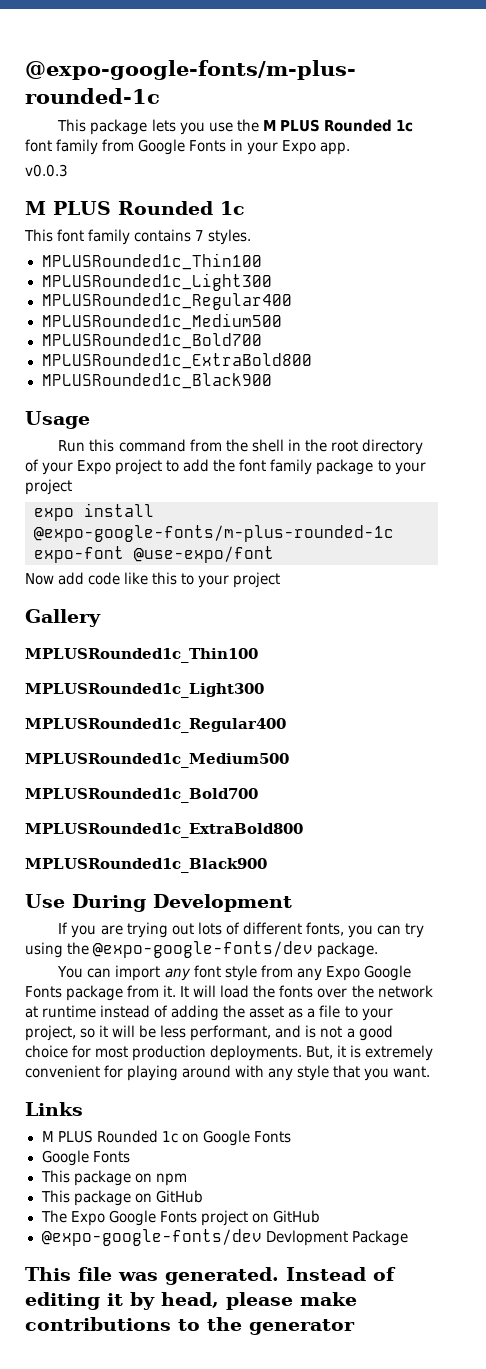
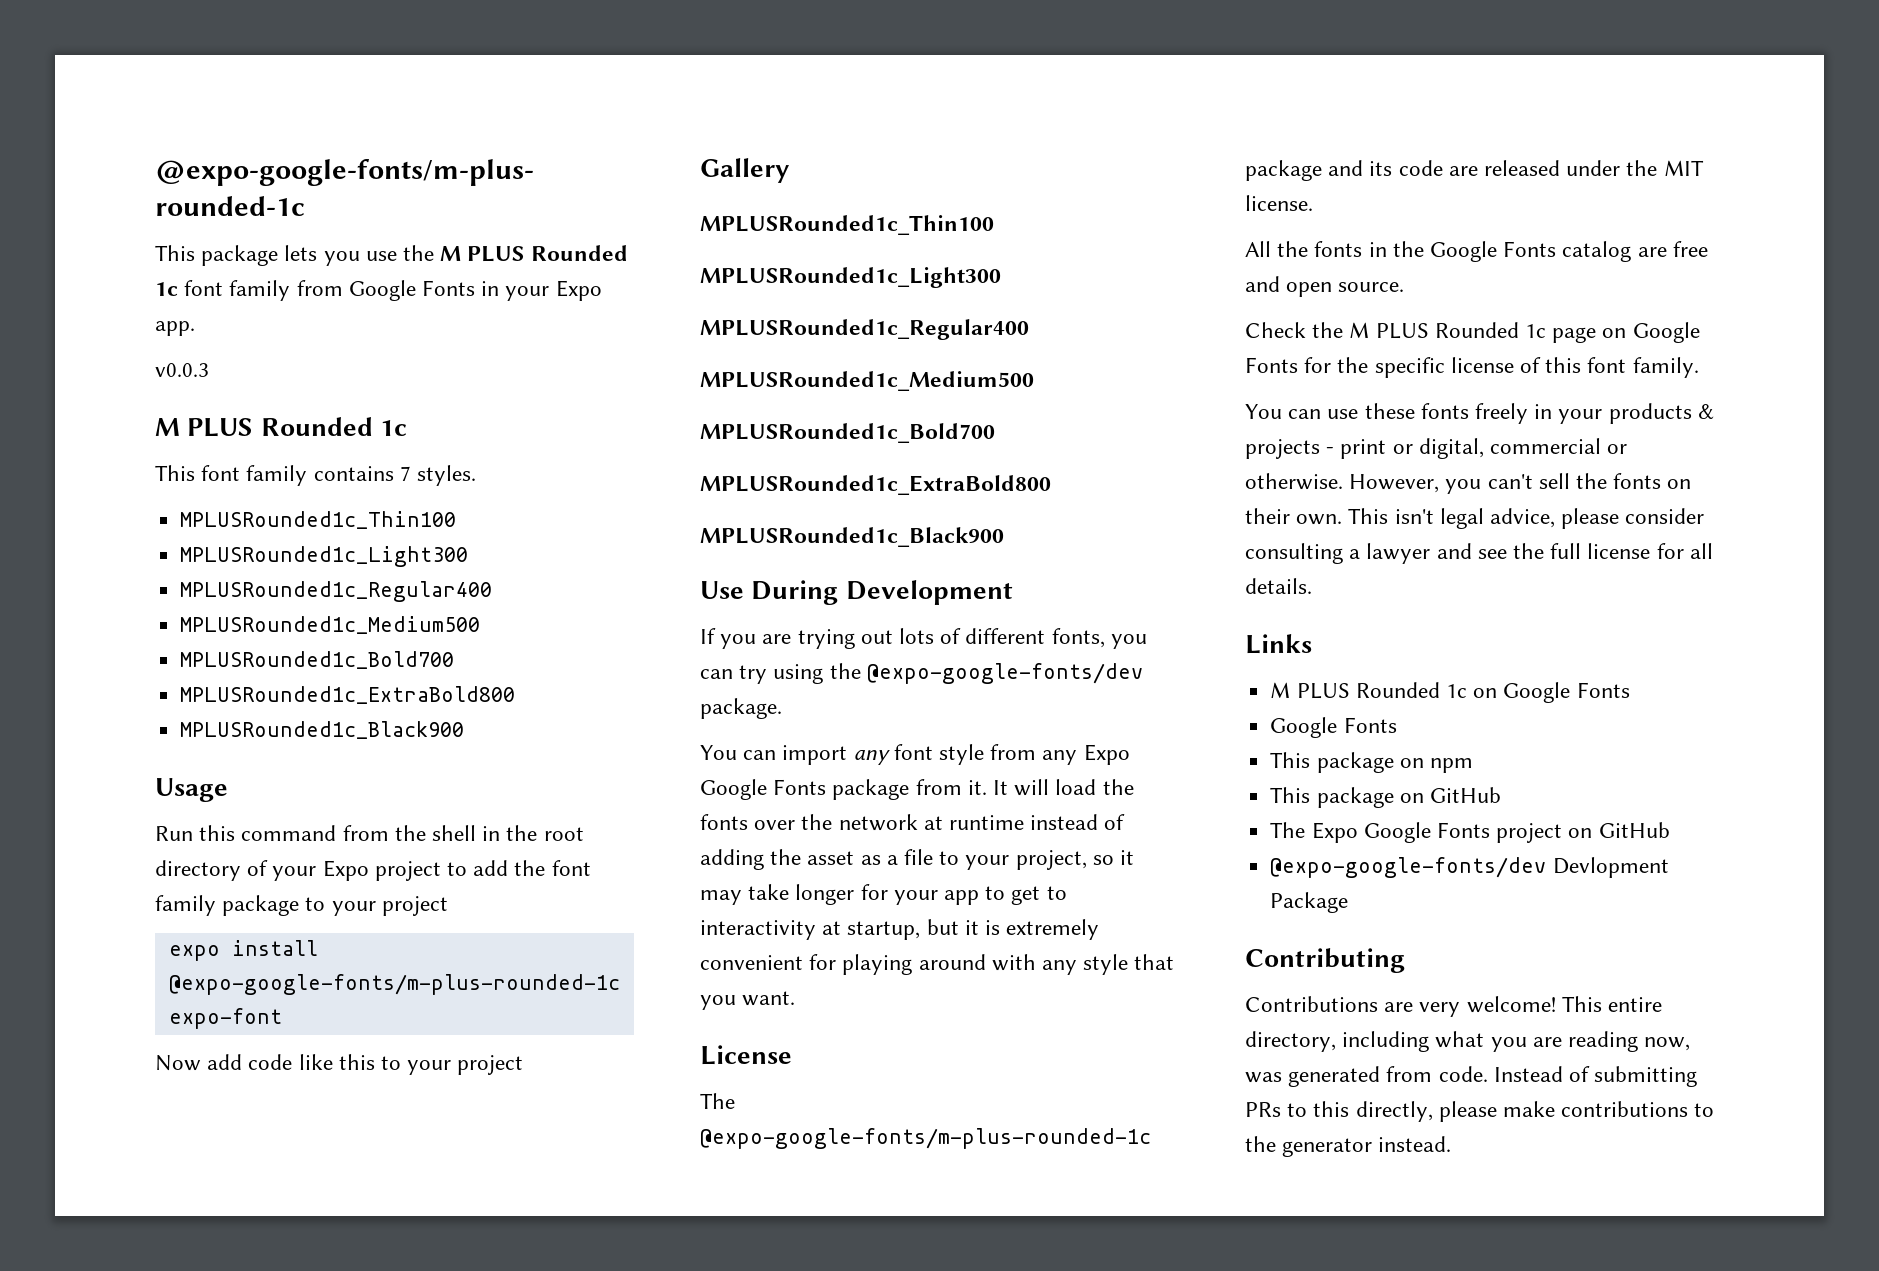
[134,546,274,563] @use-expo/font -> (282, 1018) none
[112,1025,393,1041] [25,1045,334,1061] will be less performant, and is not a good choice for most production deployments. But, -> [700,884,1067,905] [700,919,959,940] may take longer for your app to get to interactivity at startup, but
(431, 1072) none -> [700,1045,792,1065] [700,1093,735,1109] [700,1128,1151,1149] [1245,160,1704,181] [1245,195,1313,211] [1245,241,1708,262] [1245,276,1405,297] [1245,322,1700,343] [1245,357,1699,378] [1245,403,1714,424] [1245,438,1628,459] [1245,473,1692,494] [1245,508,1705,529] [1245,543,1713,564] [1245,578,1312,594] // License // The @expo-google-fonts/m-plus-rounded-1c package and its code are released under the MIT license. // All the fonts in the Google Fonts catalog are free and open source. // Check the M PLUS Rounded 1c page on Google Fonts for the specific license of this font family. // You can use these fonts freely in your products & projects - print or digital, commercial or otherwise. However, you can't sell the fonts on their own. This isn't legal advice, please consider consulting a lawyer and see the full license for all details.
[25,1267,396,1285] [25,1292,219,1310] This file was generated. Instead of editing it by head, -> [1245,948,1405,973] [1245,996,1663,1017] [1245,1031,1691,1052] [1245,1066,1698,1087] [1245,1101,1433,1122] Contributing // Contributions are very welcome! This entire directory, including what you are reading now, was generated from code. Instead of submitting PRs to this directly,
(355, 1327) none -> [1378,1136,1452,1152] instead.

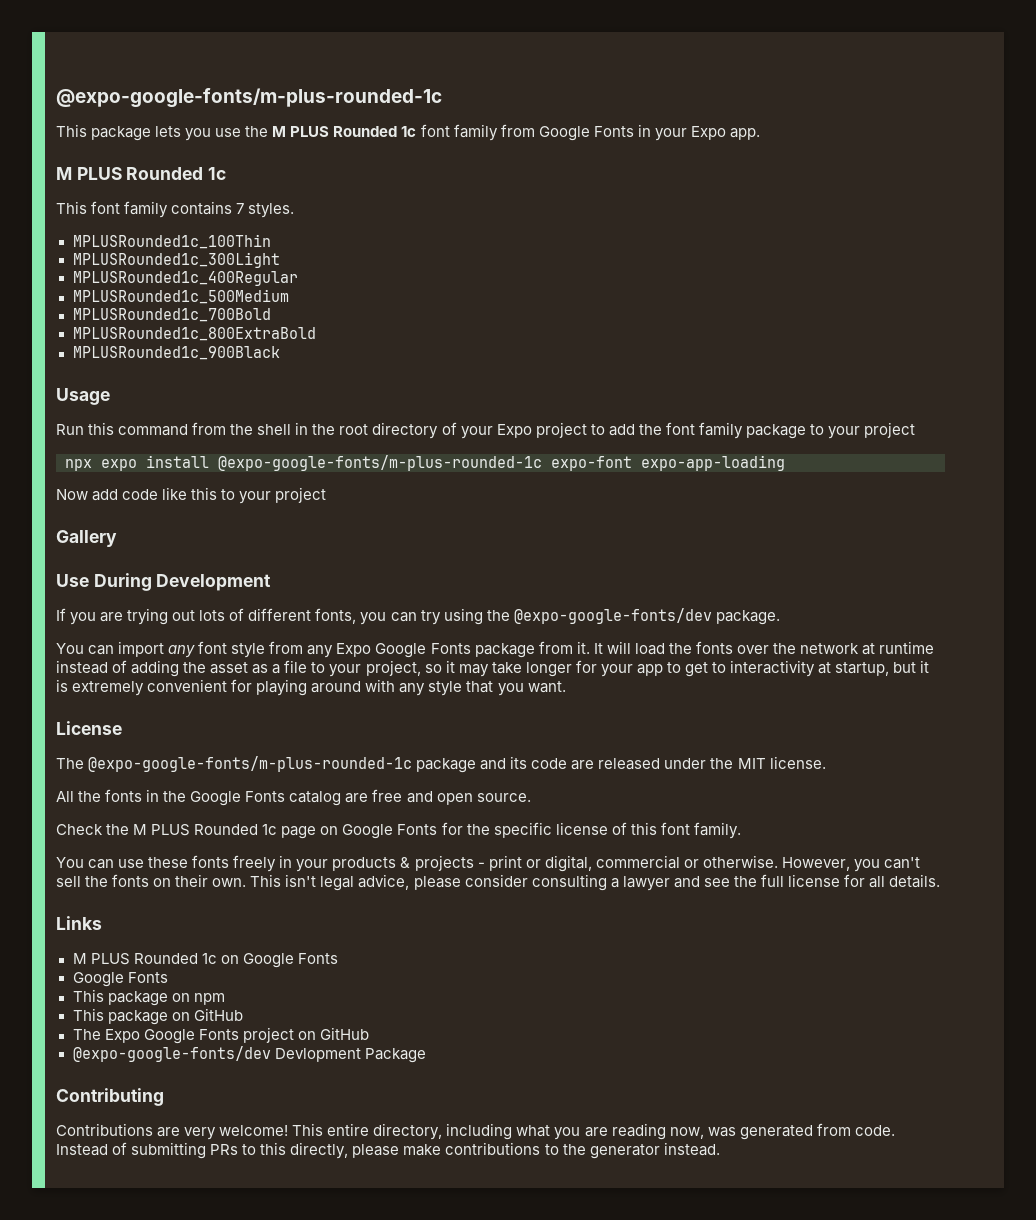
[155,363,209,377] // v0.0.3 -> (760, 134) none
[180,511,457,529] [180,546,469,567] [180,581,493,602] [180,616,481,634] [180,651,455,669] [180,686,516,704] [180,721,465,739] MPLUSRounded1c_Thin100 // MPLUSRounded1c_Light300 // MPLUSRounded1c_Regular400 // MPLUSRounded1c_Medium500 // MPLUSRounded1c_Bold700 // MPLUSRounded1c_ExtraBold800 // MPLUSRounded1c_Black900 -> [72,234,271,249] [72,252,280,268] [72,271,298,286] [72,289,289,304] [72,308,271,322] [72,327,316,341] [72,346,280,360] MPLUSRounded1c_100Thin // MPLUSRounded1c_300Light // MPLUSRounded1c_400Regular // MPLUSRounded1c_500Medium // MPLUSRounded1c_700Bold // MPLUSRounded1c_800ExtraBold // MPLUSRounded1c_900Black
(448, 906) none -> [65,459,92,471] npx
(282, 1018) none -> [641,455,785,471] expo-app-loading
[700,215,994,235] [700,267,1001,288] [700,319,1029,340] [700,371,1034,391] [700,423,995,443] [700,475,1051,495] [700,527,1004,547] // MPLUSRounded1c_Thin100 // MPLUSRounded1c_Light300 // MPLUSRounded1c_Regular400 // MPLUSRounded1c_Medium500 // MPLUSRounded1c_Bold700 // MPLUSRounded1c_ExtraBold800 // MPLUSRounded1c_Black900 -> (117, 538) none

